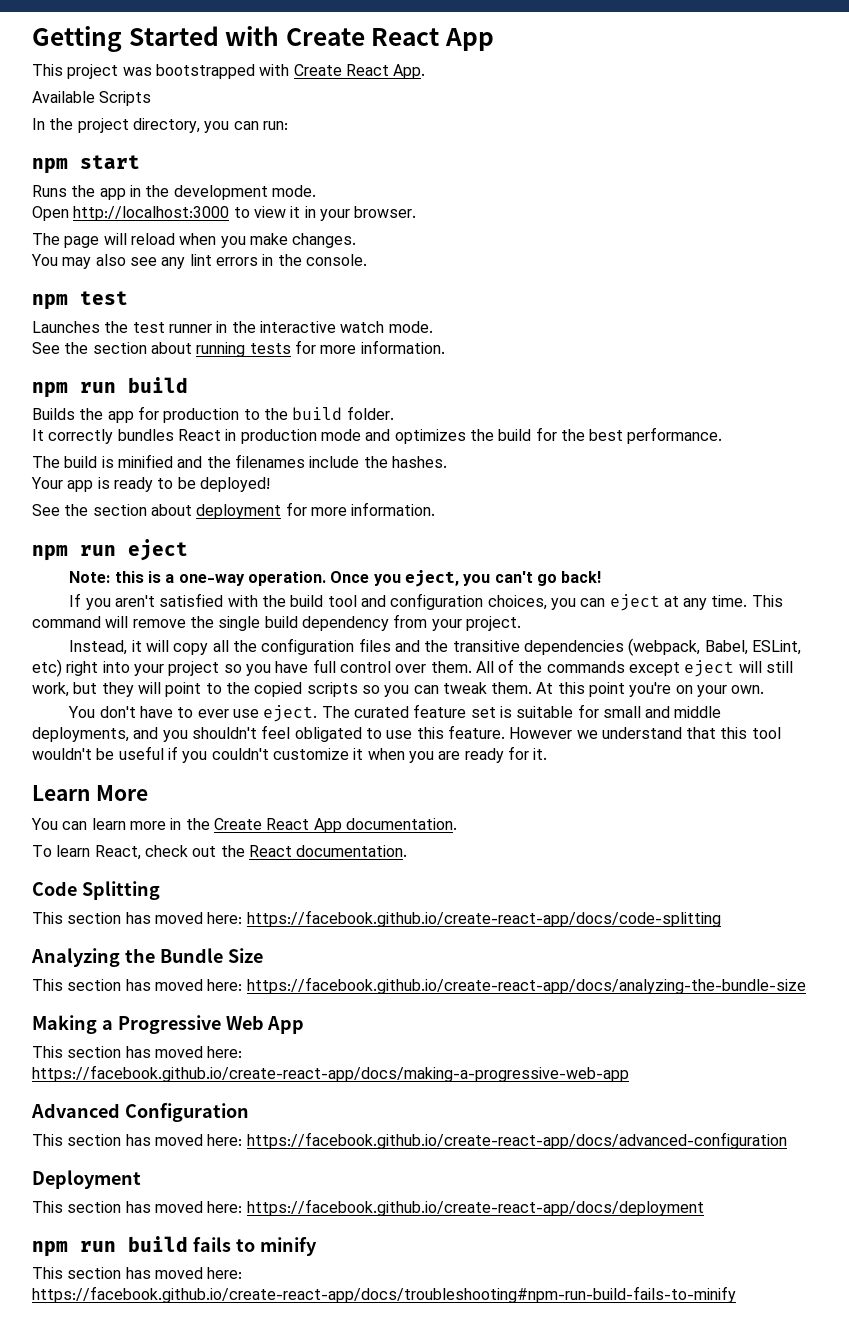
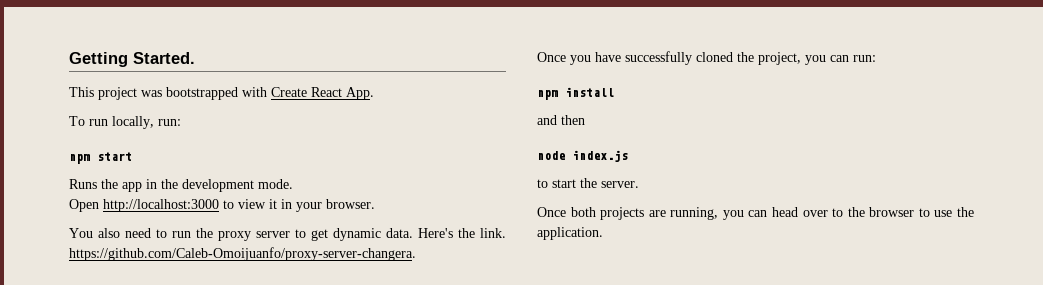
[128,26,495,51] Started with Create React App -> [133,52,195,64] Started.
[32,91,152,106] [32,118,259,133] Available Scripts // In the project directory, you can -> [69,116,154,129] To run locally,
[32,233,357,248] [31,254,367,269] [32,291,128,310] [32,321,433,333] [32,340,445,357] [32,377,188,398] [32,406,394,423] [32,427,723,444] [32,454,447,468] [31,477,270,492] [32,502,436,519] [32,539,188,561] [69,570,602,587] [69,593,783,611] [32,614,521,631] [69,638,801,656] [32,659,794,677] [32,682,765,697] [68,704,722,722] [32,725,781,742] [32,746,548,763] [32,785,148,801] [31,818,457,833] [32,845,408,860] [32,881,160,900] [32,910,721,927] [31,948,263,967] [32,977,806,994] [32,1015,305,1034] [32,1046,243,1058] [32,1065,629,1082] [31,1103,249,1122] [32,1132,787,1149] [32,1170,141,1189] [32,1199,704,1216] [32,1236,317,1257] [32,1267,243,1279] [32,1286,736,1303] The page will reload when you make changes. // You may also see any lint errors in the console. // npm test // Launches the test runner in the interactive watch mode. // See the section about running tests for more information. // npm run build // Builds the app for production to the build folder. // It correctly bundles React in production mode and optimizes the build for the best performance. // The build is minified and the filenames include the hashes. // Your app is ready to be deployed! // See the section about deployment for more information. // npm run eject // Note: this is a one-way operation. Once you eject, you can't go back! // If you aren't satisfied with the build tool and configuration choices, you can eject at any time. This command will remove the single build dependency from your project. // Instead, it will copy all the configuration files and the transitive dependencies (webpack, Babel, ESLint, etc) right into your project so you have full control over them. All of the commands except eject will still work, but they will point to the copied scripts so you can tweak them. At this point you're on your own. // You don't have to ever use eject. The curated feature set is suitable for small and middle deployments, and you shouldn't feel obligated to use this feature. However we understand that this tool wouldn't be useful if you couldn't customize it when you are ready for it. // Learn More // You can learn more in the Create React App documentation. // To learn React, check out the React documentation. // Code Splitting // This section has moved here: https://facebook.github.io/create-react-app/docs/code-splitting // Analyzing the Bundle Size // This section has moved here: https://facebook.github.io/create-react-app/docs/analyzing-the-bundle-size // Making a Progressive Web App // This section has moved here: https://facebook.github.io/create-react-app/docs/making-a-progressive-web-app // Advanced Configuration // This section has moved here: https://facebook.github.io/create-react-app/docs/advanced-configuration // Deployment // This section has moved here: https://facebook.github.io/create-react-app/docs/deployment // npm run build fails to minify // This section has moved here: https://facebook.github.io/create-react-app/docs/troubleshooting#npm-run-build-fails-to-minify -> [69,228,506,241] [69,247,416,261] [537,51,876,65] [537,87,614,100] [537,115,585,125] [537,150,628,162] [537,178,639,188] [537,207,974,220] [537,227,603,240] You also need to run the proxy server to get dynamic data. Here's the link. https://github.com/Caleb-Omoijuanfo/proxy-server-changera. // Once you have successfully cloned the project, you can run: // npm install // and then // node index.js // to start the server. // Once both projects are running, you can head over to the browser to use the application.

